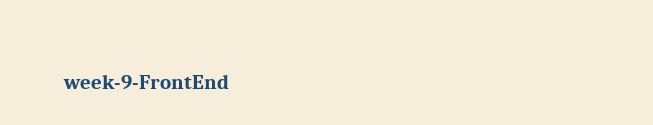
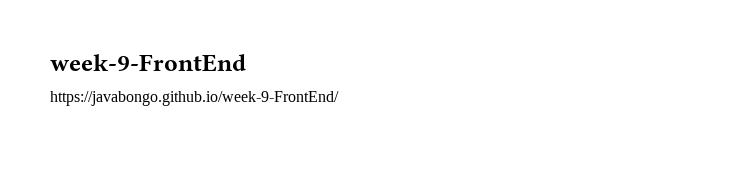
(229, 82) none -> [50,91,339,106] // https://javabongo.github.io/week-9-FrontEnd/

